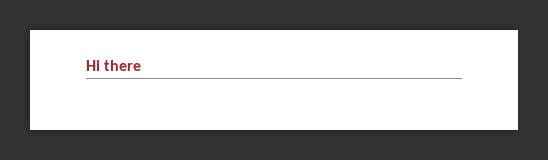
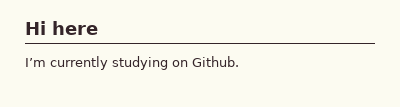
[104,60,142,71] there -> [52,21,98,35] [25,56,239,70] here // I’m currently studying on Github.

